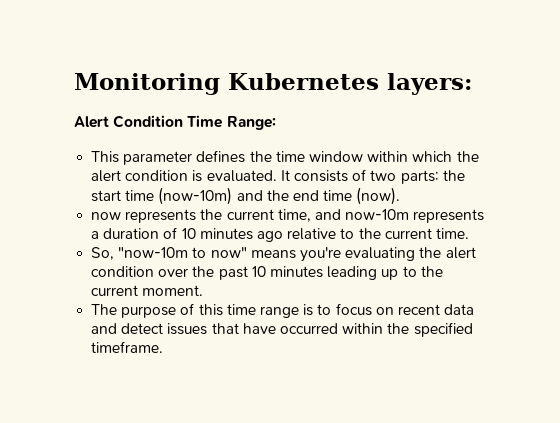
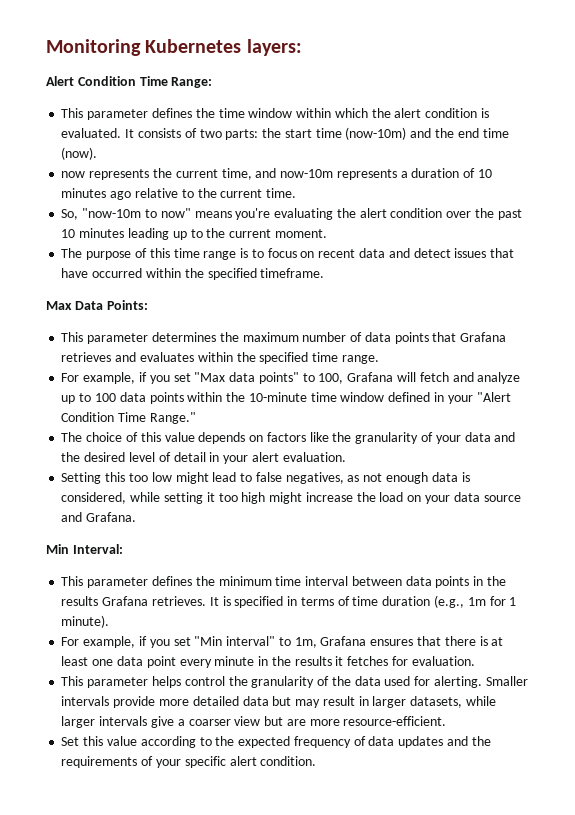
(164, 347) none -> [46,300,148,310] [61,332,507,344] [61,352,379,364] [61,372,521,384] [61,392,511,404] [61,412,196,424] [61,432,516,444] [61,452,346,464] [61,472,470,484] [61,492,521,504] [61,512,137,522] [46,544,123,554] [61,576,506,588] [61,595,517,608] [61,615,110,628] [61,636,504,648] [61,656,475,668] [61,676,528,688] [61,696,496,708] [61,716,447,728] [61,736,491,748] [61,756,317,768] // Max Data Points: // This parameter determines the maximum number of data points that Grafana retrieves and evaluates within the specified time range. // For example, if you set "Max data points" to 100, Grafana will fetch and analyze up to 100 data points within the 10-minute time window defined in your "Alert Condition Time Range." // The choice of this value depends on factors like the granularity of your data and the desired level of detail in your alert evaluation. // Setting this too low might lead to false negatives, as not enough data is considered, while setting it too high might increase the load on your data source and Grafana. // Min Interval: // This parameter defines the minimum time interval between data points in the results Grafana retrieves. It is specified in terms of time duration (e.g., 1m for 1 minute). // For example, if you set "Min interval" to 1m, Grafana ensures that there is at least one data point every minute in the results it fetches for evaluation. // This parameter helps control the granularity of the data used for alerting. Smaller intervals provide more detailed data but may result in larger datasets, while larger intervals give a coarser view but are more resource-efficient. // Set this value according to the expected frequency of data updates and the requirements of your specific alert condition.

